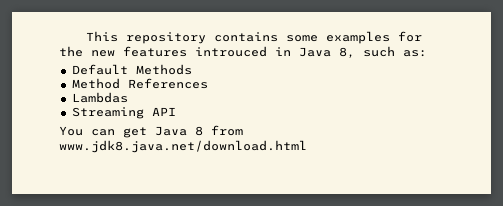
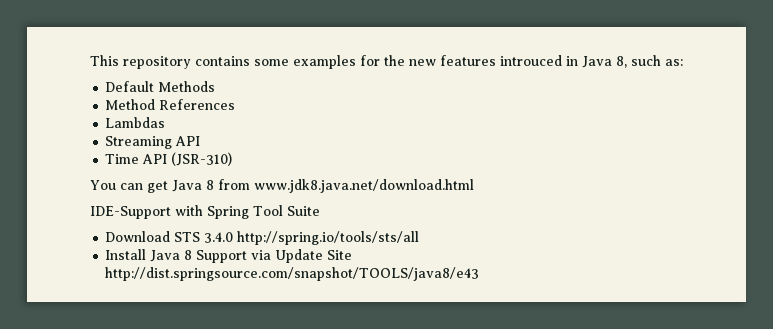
(176, 111) none -> [105,152,233,166] // Time API (JSR-310)
(307, 146) none -> [90,205,320,219] [105,231,420,245] [105,249,353,263] [105,267,480,281] // IDE-Support with Spring Tool Suite // Download STS 3.4.0 http://spring.io/tools/sts/all // Install Java 8 Support via Update Site http://dist.springsource.com/snapshot/TOOLS/java8/e43

